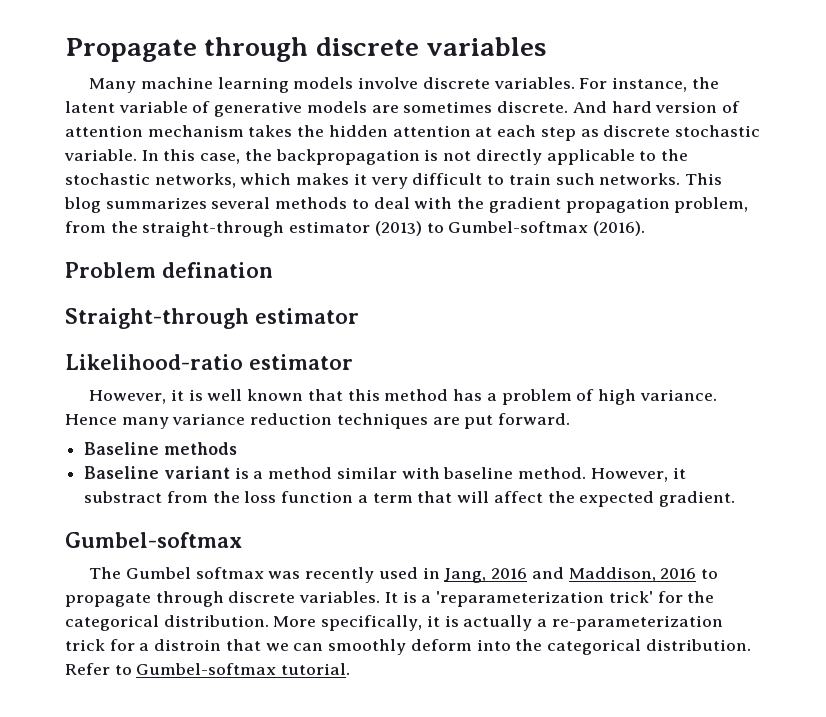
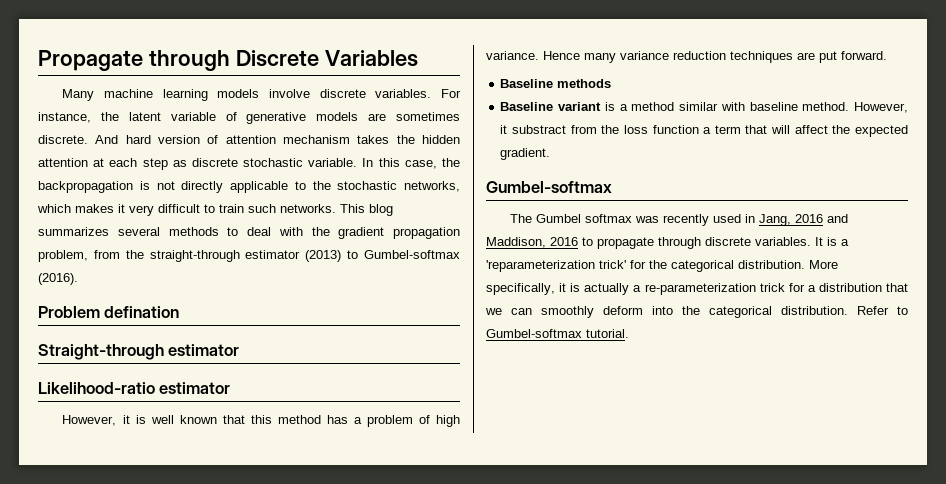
[315,37,547,56] discrete variables -> [235,50,418,67] Discrete Variables
[154,639,222,651] distroin -> [818,283,882,292] distribution

